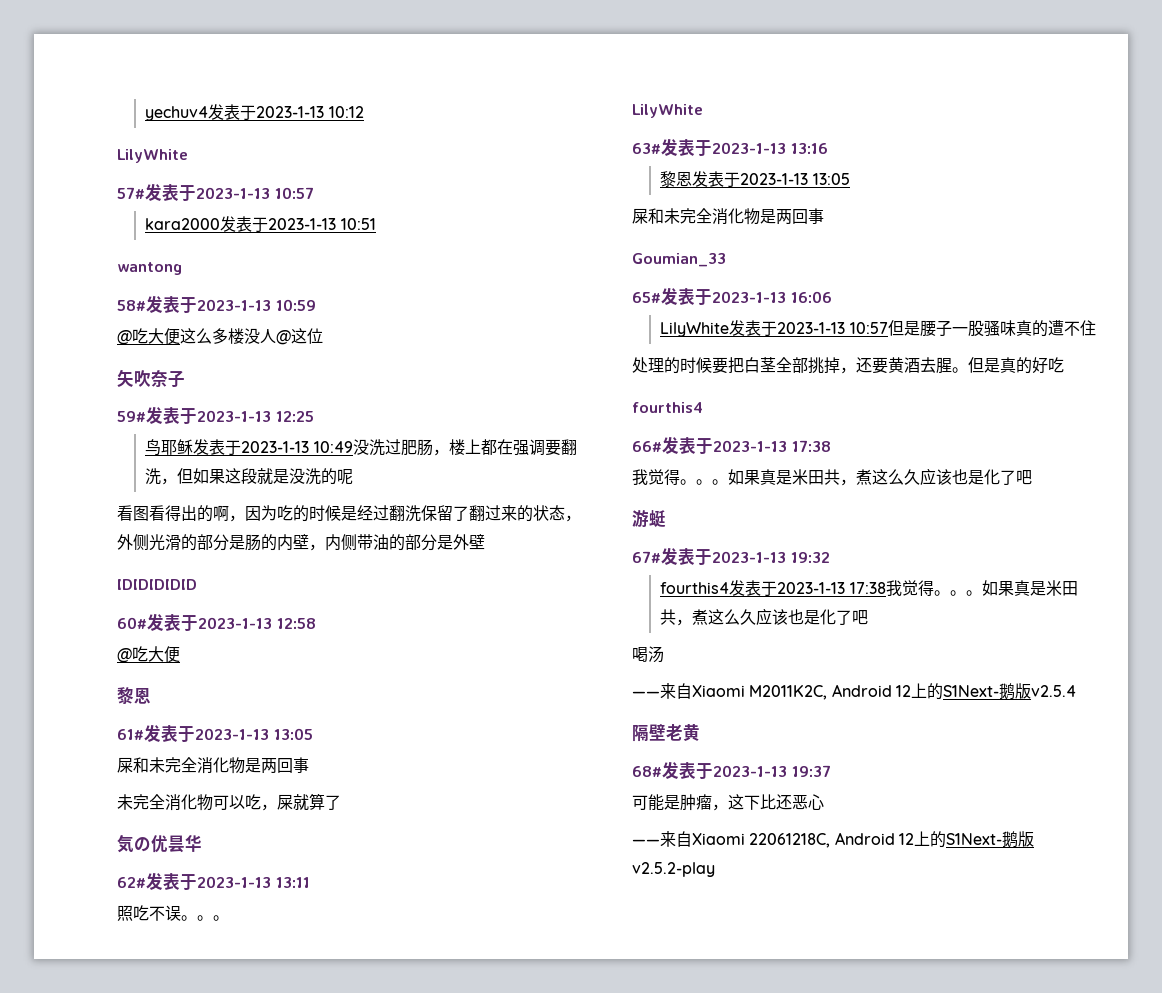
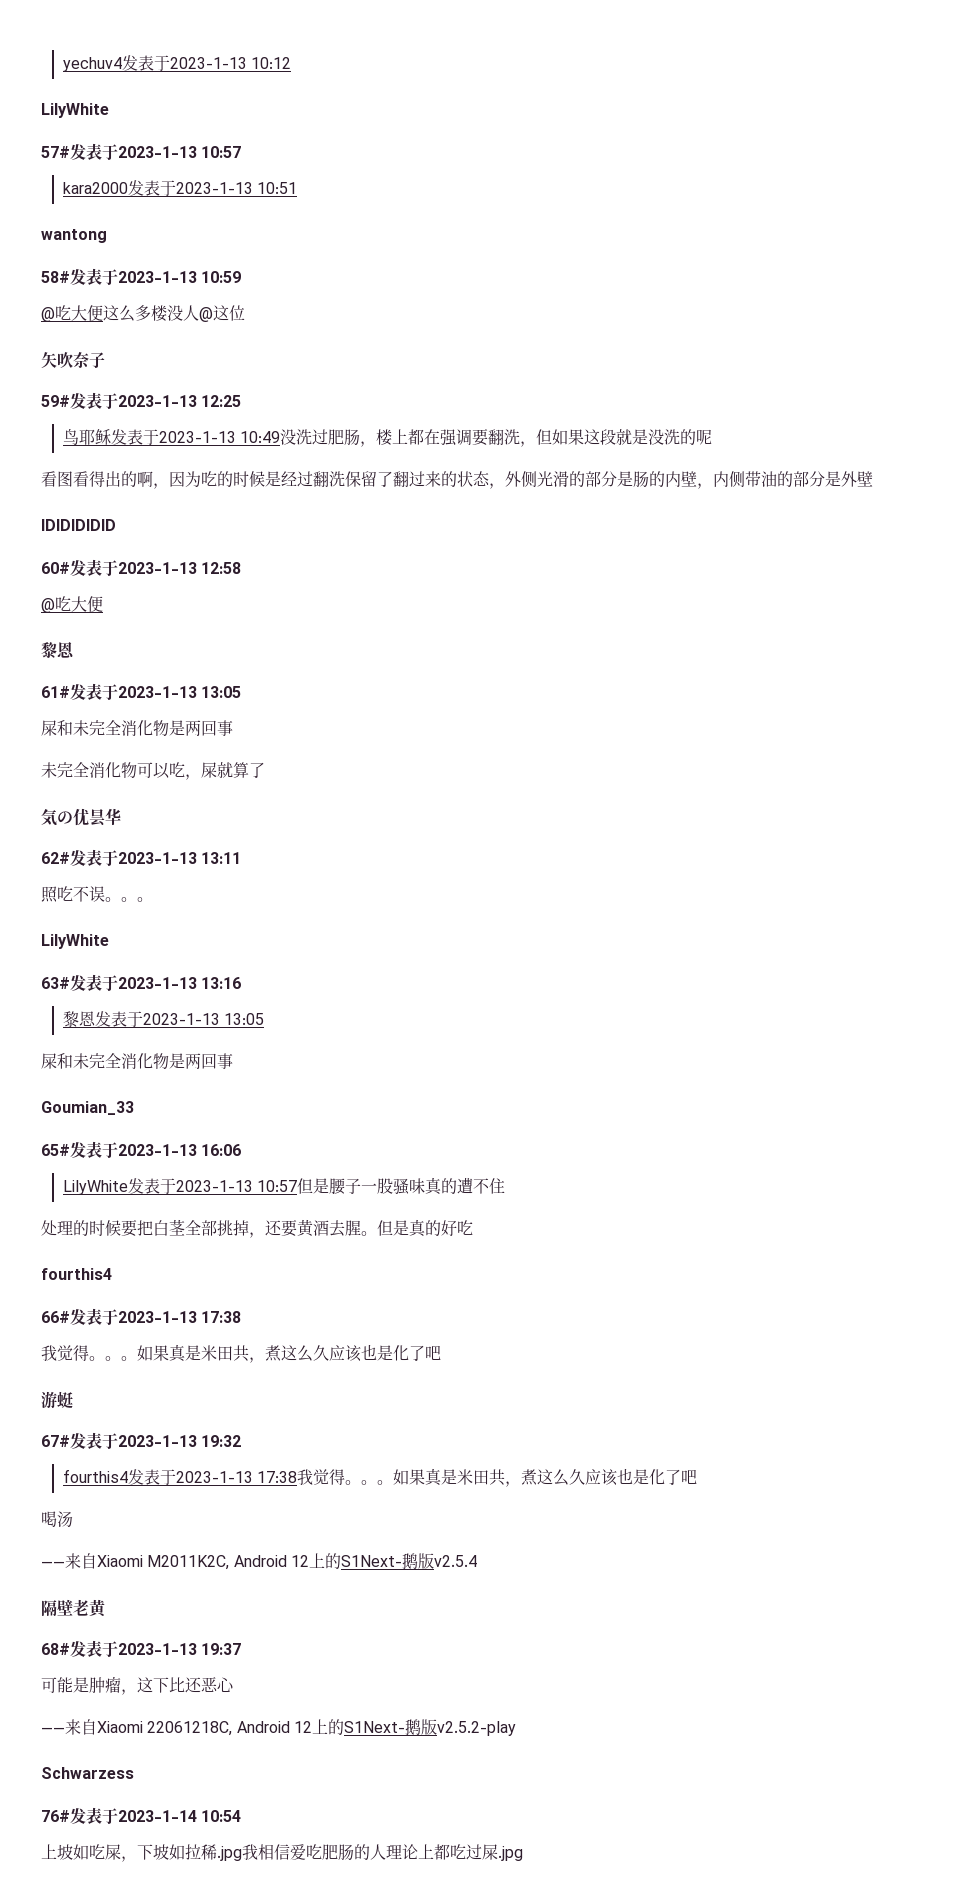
(715, 869) none -> [41,1767,134,1779] [41,1807,242,1824] [41,1844,523,1862] // Schwarzess // 76#发表于2023-1-14 10:54 // 上坡如吃屎，下坡如拉稀.jpg我相信爱吃肥肠的人理论上都吃过屎.jpg

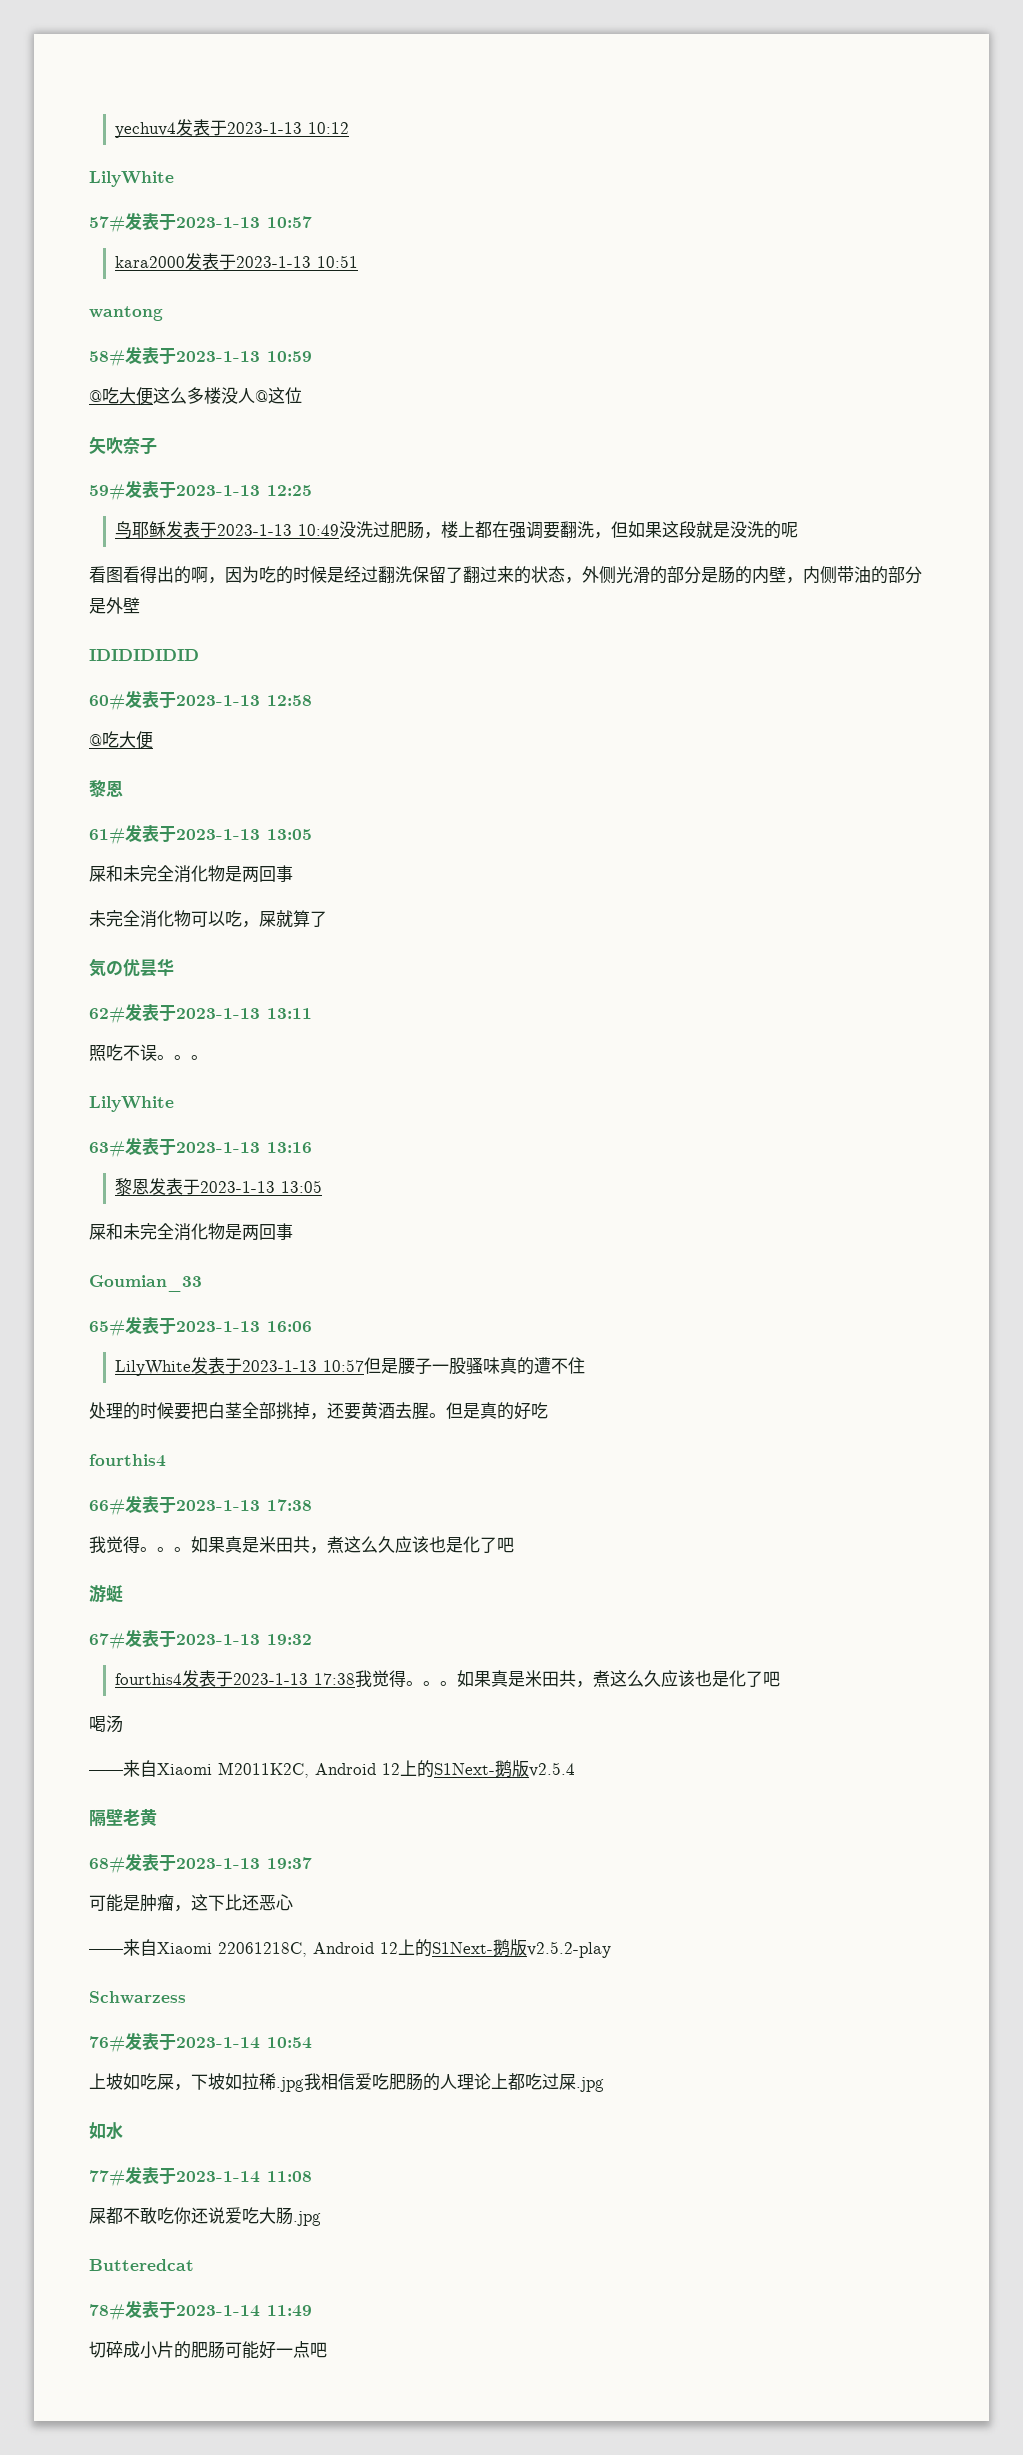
(523, 1853) none -> [89,2122,123,2139] [89,2166,312,2187] [89,2207,321,2226] [89,2259,194,2271] [89,2300,312,2321] [89,2341,327,2359] // 如水 // 77#发表于2023-1-14 11:08 // 屎都不敢吃你还说爱吃大肠.jpg // Butteredcat // 78#发表于2023-1-14 11:49 // 切碎成小片的肥肠可能好一点吧

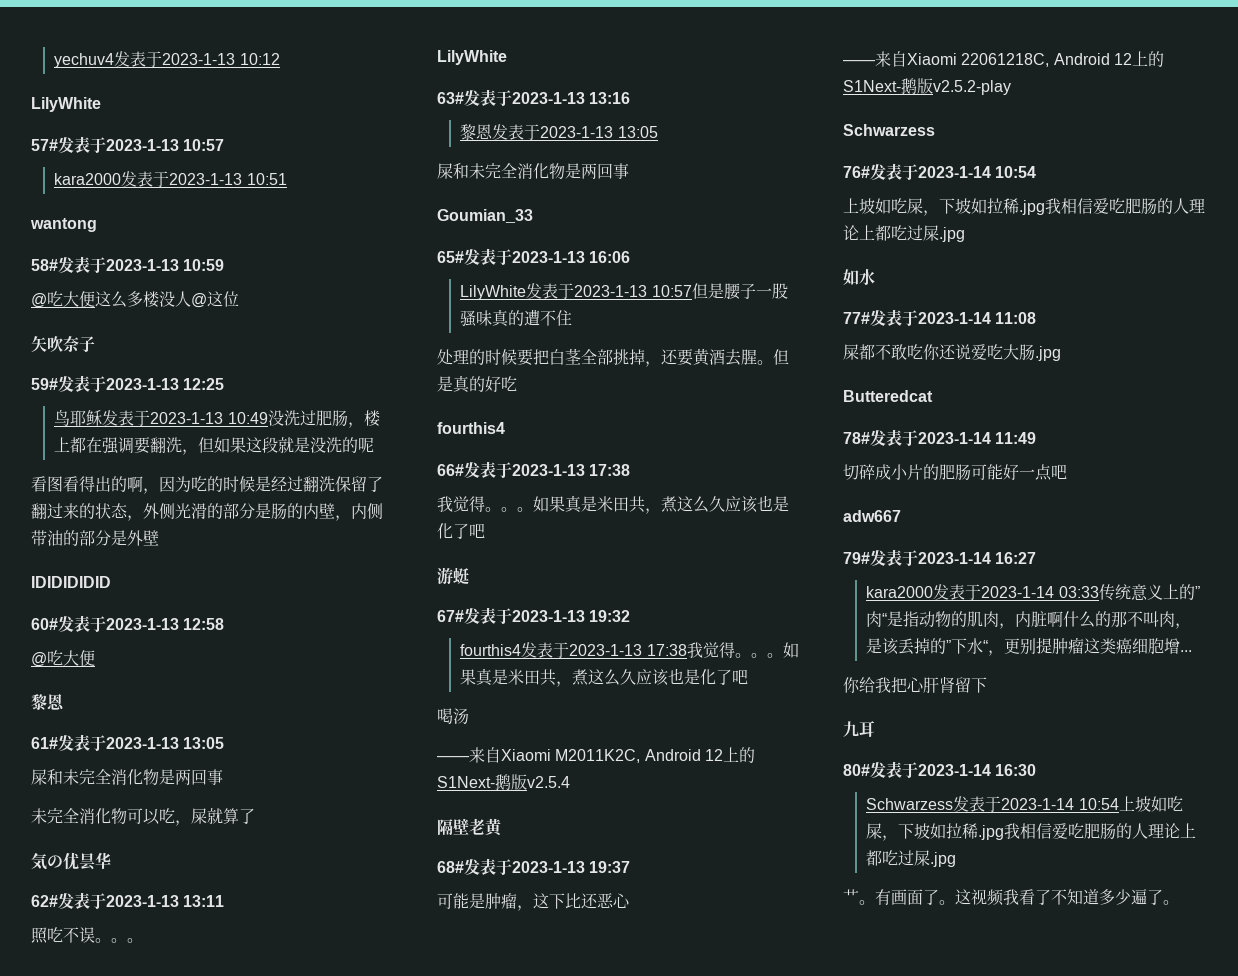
(327, 2350) none -> [843,510,901,522] [843,549,1037,566] [866,584,1200,601] [866,611,1192,629] [866,637,1193,656] [843,676,987,694] [843,721,875,737] [843,761,1037,778] [866,796,1183,812] [866,823,1197,841] [866,850,957,867] [843,889,1179,906] // adw667 // 79#发表于2023-1-14 16:27 // kara2000发表于2023-1-14 03:33传统意义上的”肉“是指动物的肌肉，内脏啊什么的那不叫肉，是该丢掉的”下水“，更别提肿瘤这类癌细胞增... // 你给我把心肝肾留下 // 九耳 // 80#发表于2023-1-14 16:30 // Schwarzess发表于2023-1-14 10:54上坡如吃屎，下坡如拉稀.jpg我相信爱吃肥肠的人理论上都吃过屎.jpg // 艹。有画面了。这视频我看了不知道多少遍了。

